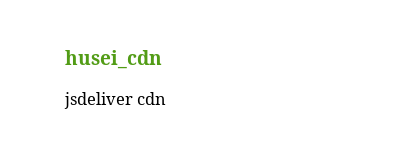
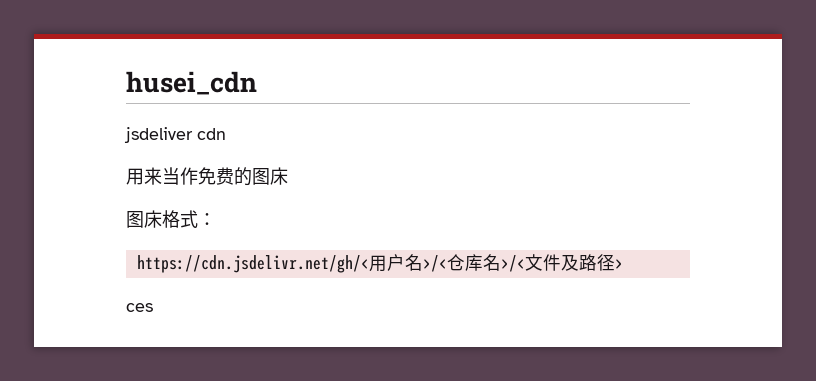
(167, 98) none -> [126,167,288,186] [126,210,216,228] [136,254,623,273] [126,303,153,312] // 用来当作免费的图床 // 图床格式： // https://cdn.jsdelivr.net/gh/<用户名>/<仓库名>/<文件及路径> // ces

